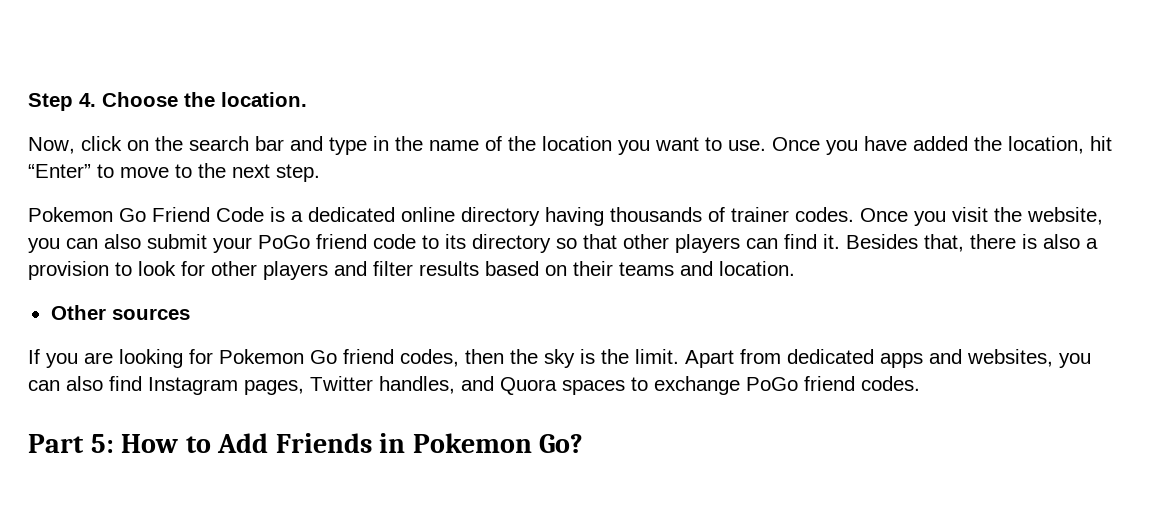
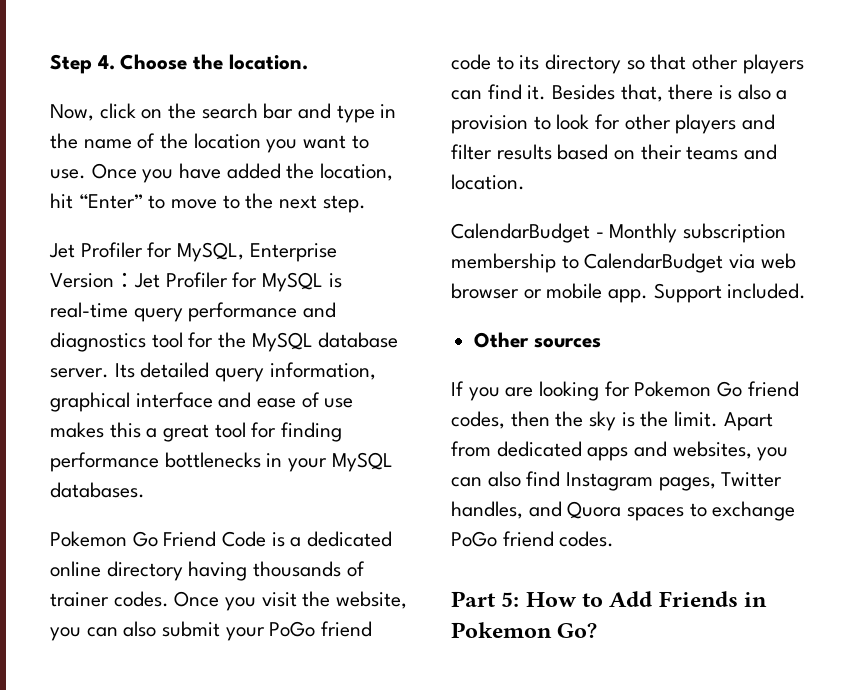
(320, 173) none -> [49,242,337,262] [50,272,342,292] [50,302,337,322] [50,332,399,352] [50,362,376,382] [50,392,354,412] [50,422,343,442] [50,452,393,472] [50,482,145,498] // Jet Profiler for MySQL, Enterprise Version：Jet Profiler for MySQL is real-time query performance and diagnostics tool for the MySQL database server. Its detailed query information, graphical interface and ease of use makes this a great tool for finding performance bottlenecks in your MySQL databases.
(795, 268) none -> [451,223,787,243] [451,253,796,273] [451,283,807,303] // CalendarBudget - Monthly subscription membership to CalendarBudget via web browser or mobile app. Support included.

